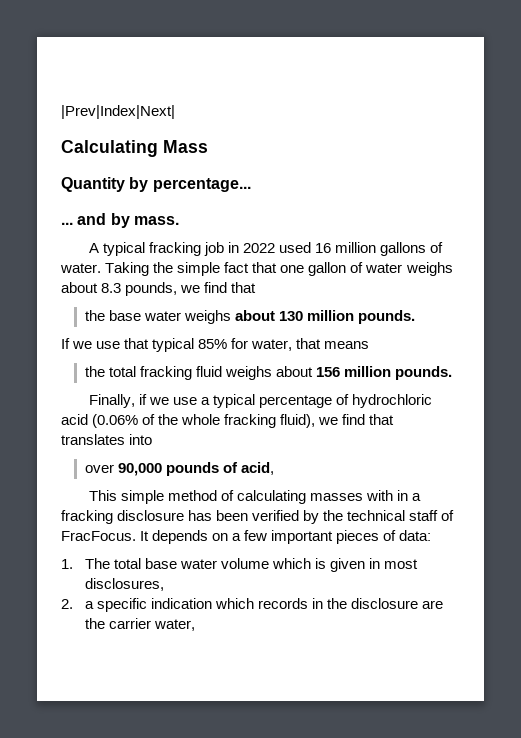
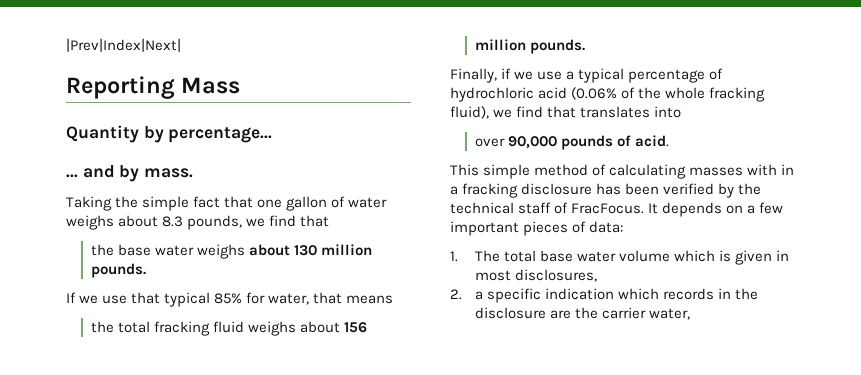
[61,140,158,157] Calculating -> [66,76,175,99] Reporting
[88,242,444,256] [60,263,101,273] A typical fracking job in 2022 used 16 million gallons of water. -> (194, 173) none
[241,462,275,475] acid, -> [635,135,670,147] acid.

